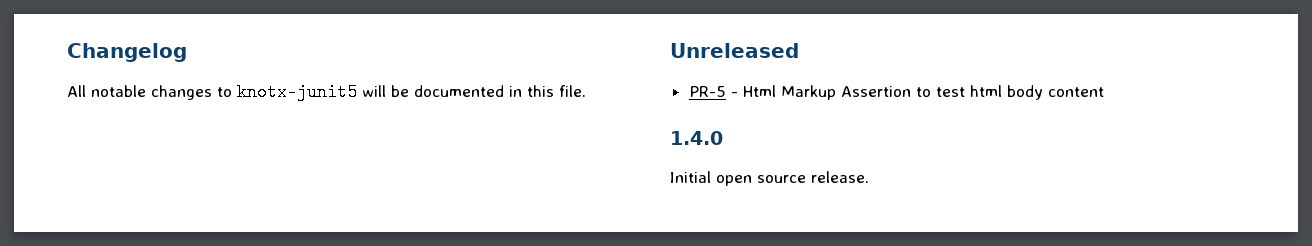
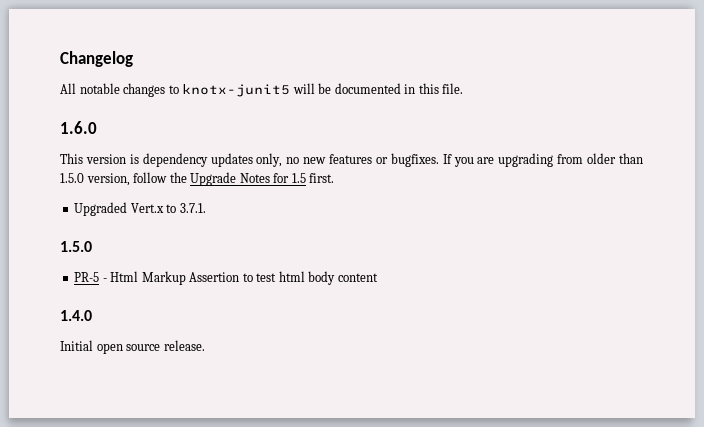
[670,43,799,58] Unreleased -> [60,121,97,134] [60,153,643,167] [60,172,335,186] [74,202,206,216] [60,241,92,252] 1.6.0 // This version is dependency updates only, no new features or bugfixes. If you are upgrading from older than 1.5.0 version, follow the Upgrade Notes for 1.5 first. // Upgraded Vert.x to 3.7.1. // 1.5.0

